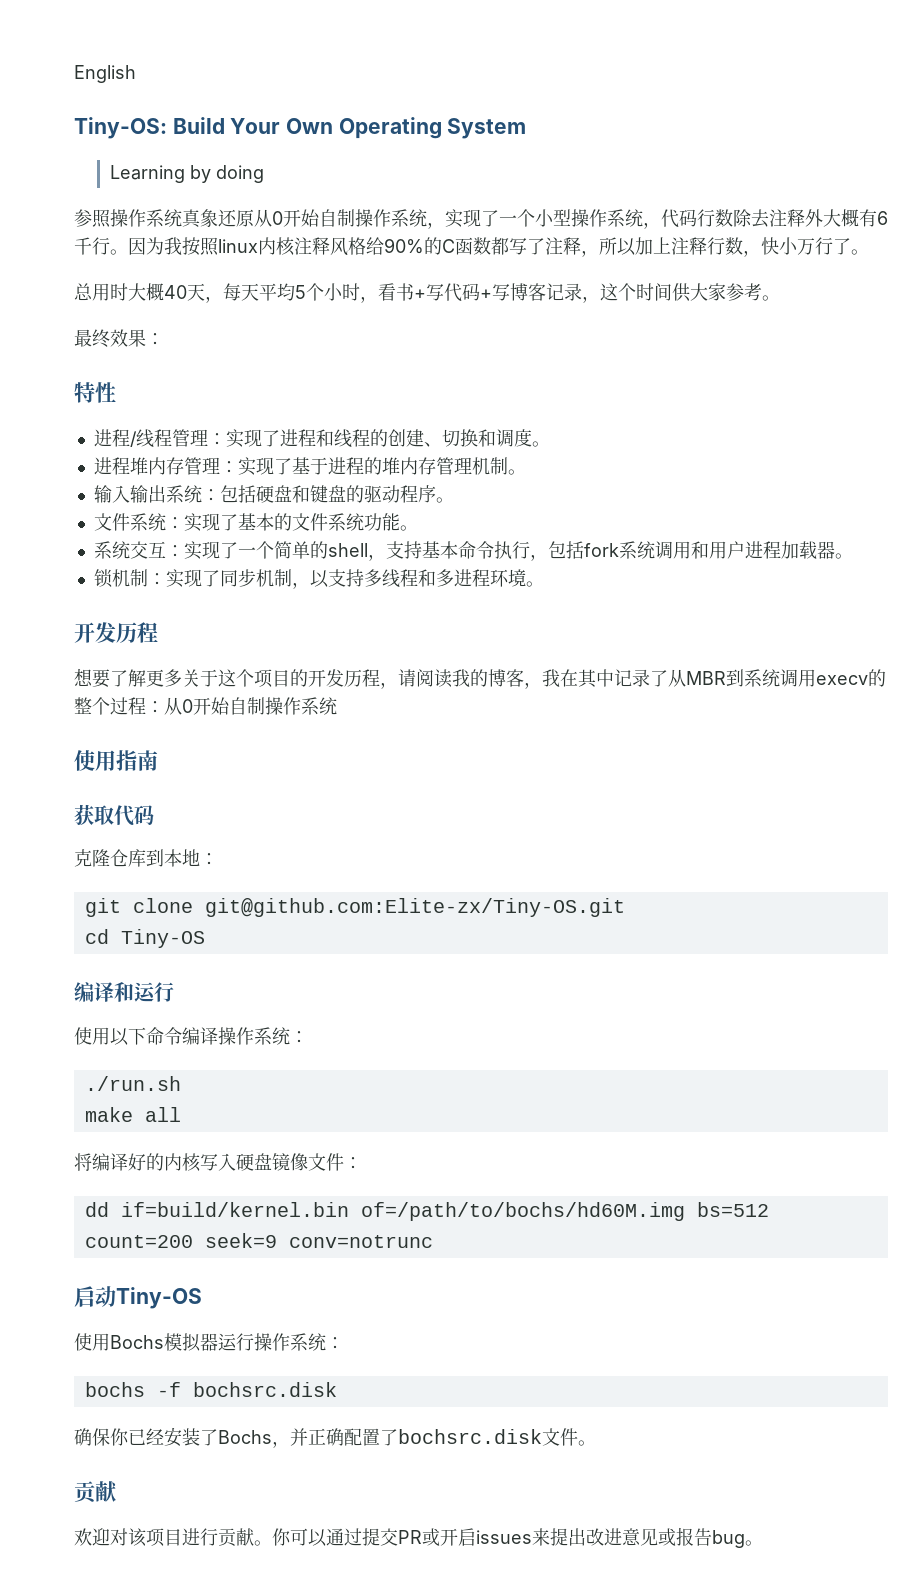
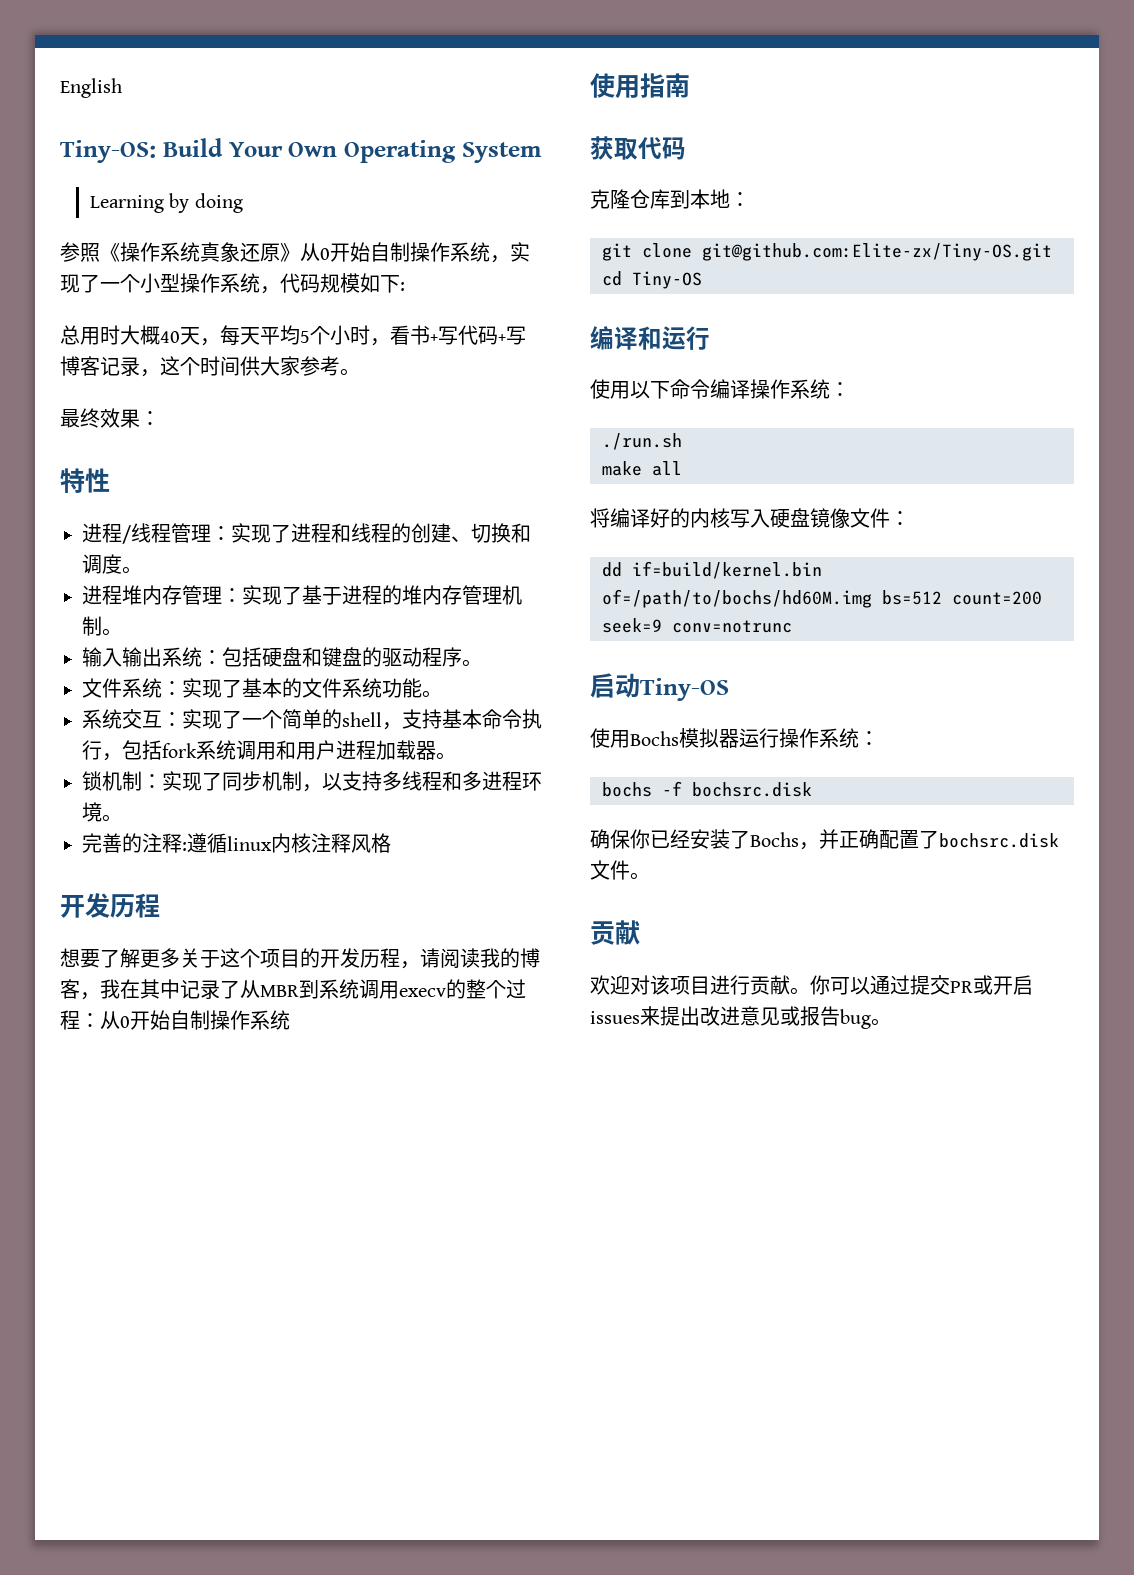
(111, 218) none -> [100,243,120,262] 《
(254, 218) none -> [280,243,300,262] 》
[697,209,888,228] [74,237,869,257] 行数除去注释外大概有6千行。因为我按照linux内核注释风格给90%的C函数都写了注释，所以加上注释行数，快小万行了。 -> [320,273,405,293] 规模如下:
(544, 584) none -> [82,833,391,853] // 完善的注释:遵循linux内核注释风格

